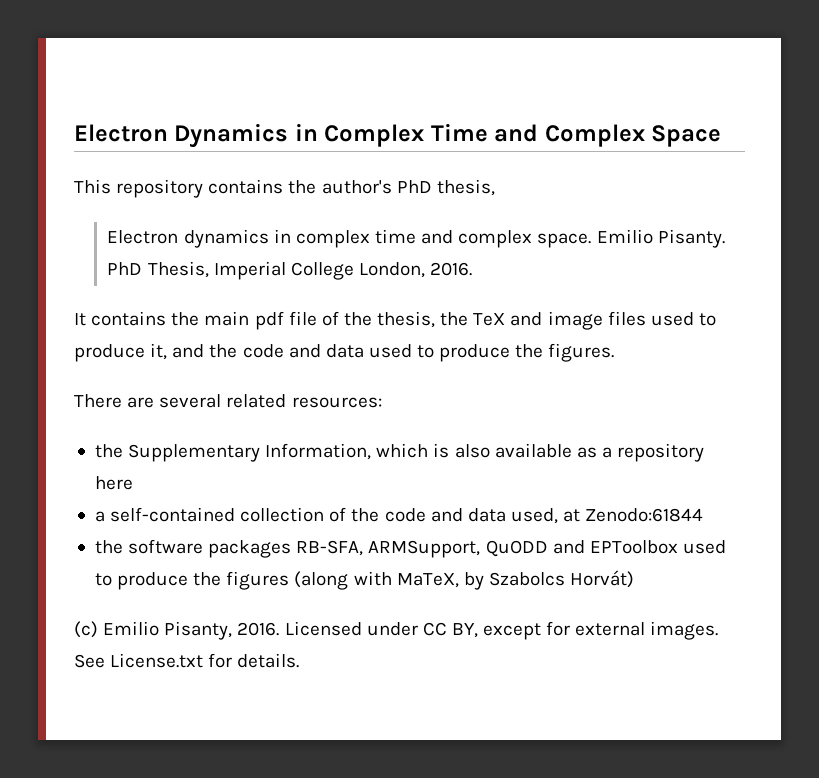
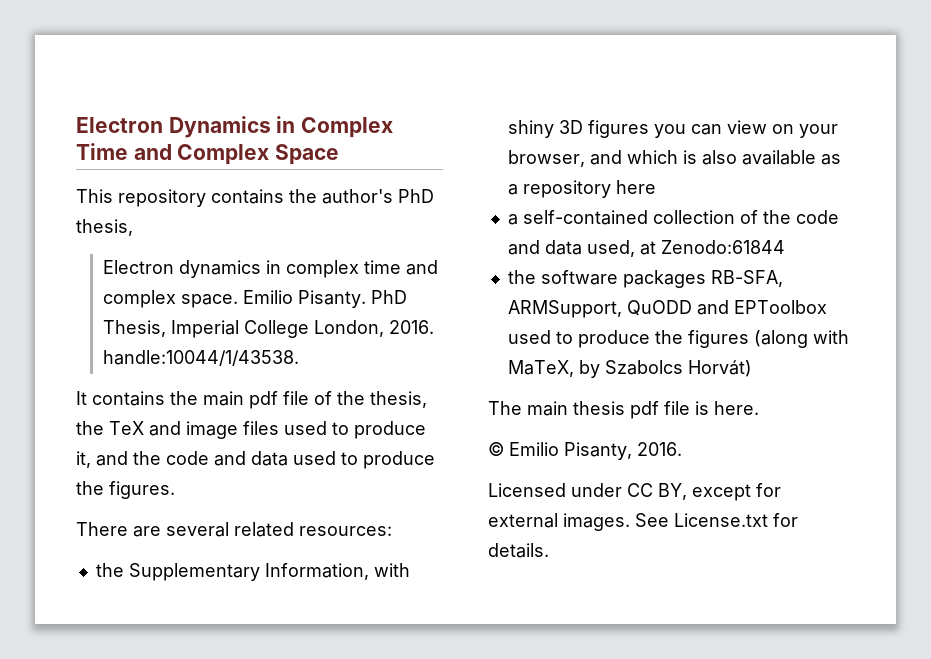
(473, 269) none -> [103,350,300,366] handle:10044/1/43538.
(372, 451) none -> [373,563,410,577] [507,120,838,138] [507,150,622,167] with shiny 3D figures you can view on your browser, and
[74,621,98,638] (c) -> [488,401,759,419] [488,442,504,456] The main thesis pdf file is here. // ©
(280, 629) none -> (682, 449) //

